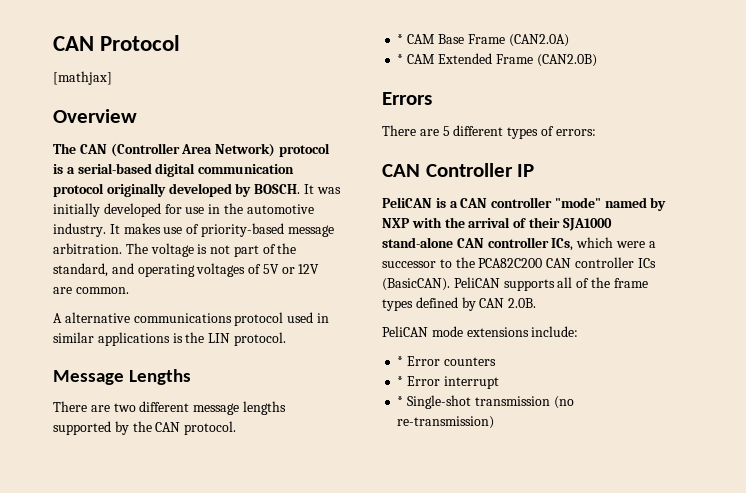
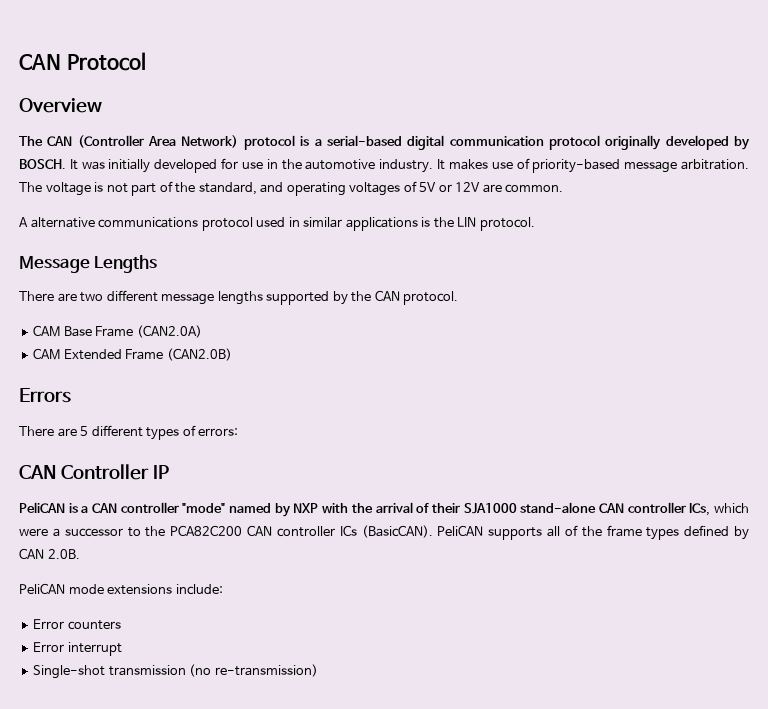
[53,71,112,85] // [mathjax] -> (146, 61) none
[397,34,404,44] * -> (459, 298) none
[397,54,404,64] * -> (202, 331) none
[397,356,404,366] * -> (223, 589) none
[397,376,404,386] * -> (121, 625) none
[397,396,404,406] * -> (122, 649) none

